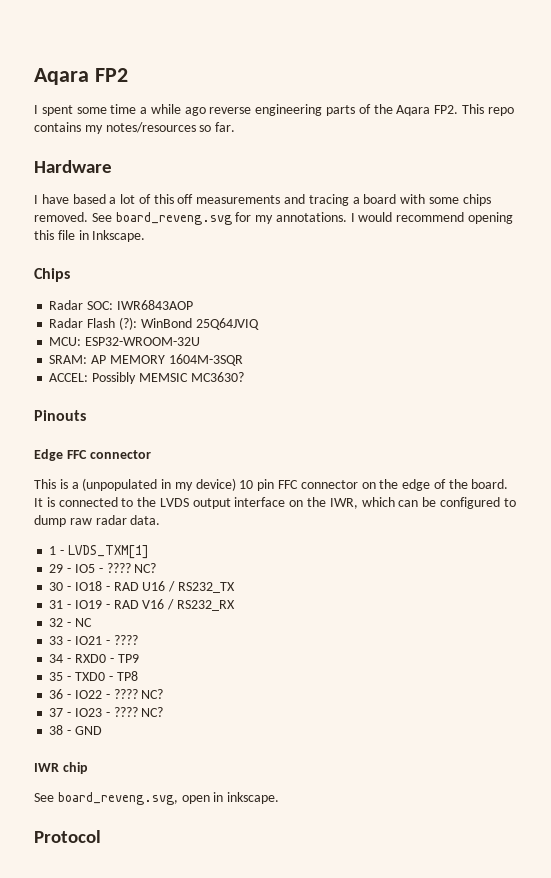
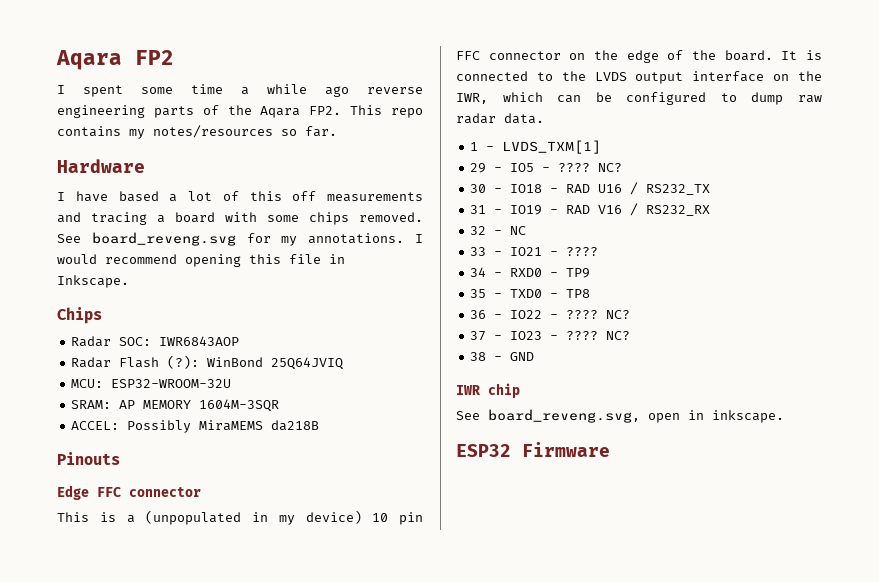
[138,372,244,382] MEMSIC MC3630? -> [199,420,320,431] MiraMEMS da218B
[34,830,101,843] Protocol -> [456,442,610,457] ESP32 Firmware

